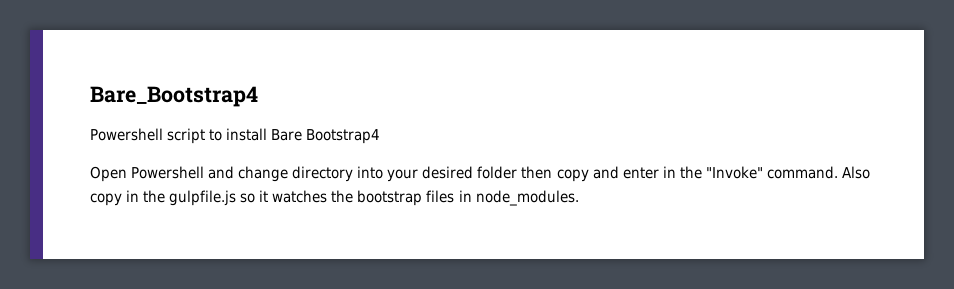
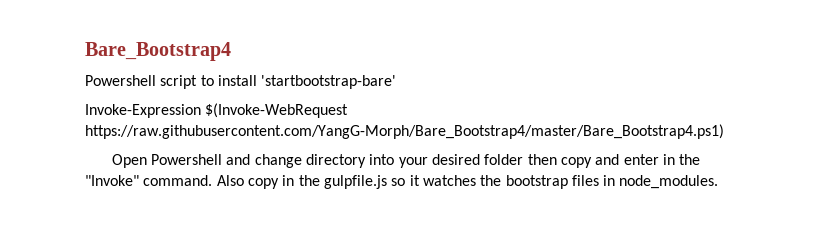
[271,129,381,144] Bare Bootstrap4 -> [261,75,397,89] [85,103,349,118] [85,124,724,139] 'startbootstrap-bare' // Invoke-Expression $(Invoke-WebRequest https://raw.githubusercontent.com/YangG-Morph/Bare_Bootstrap4/master/Bare_Bootstrap4.ps1)

